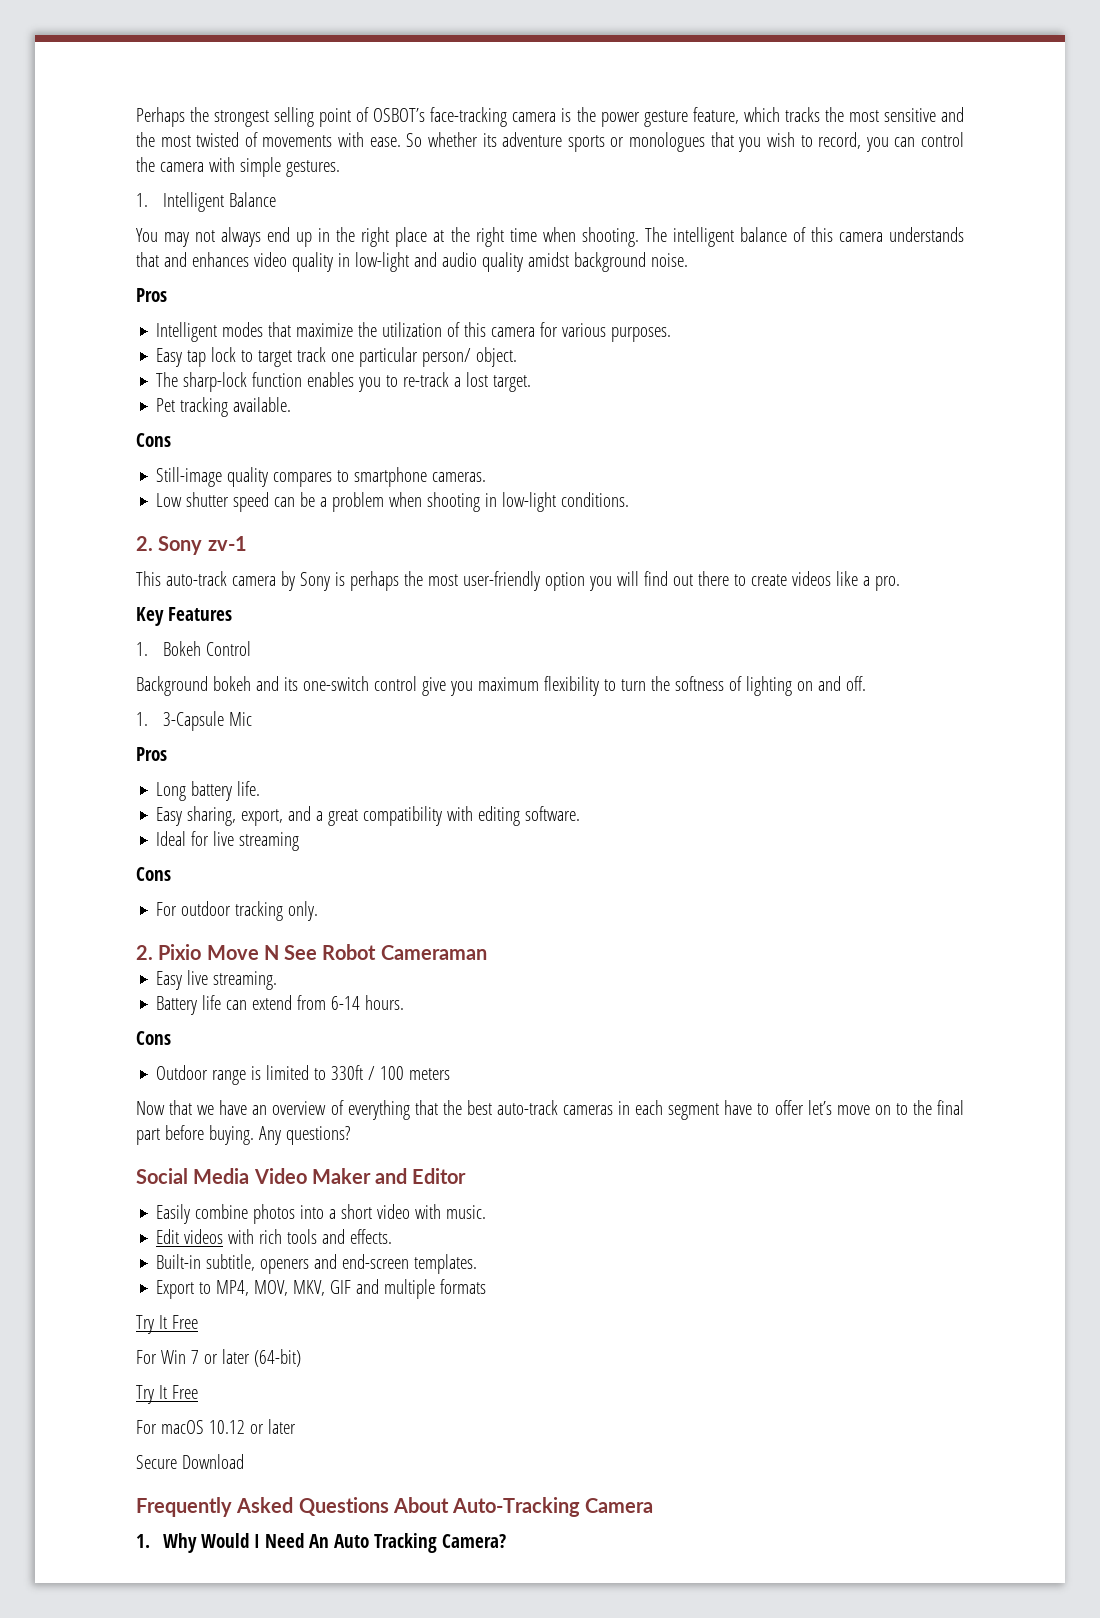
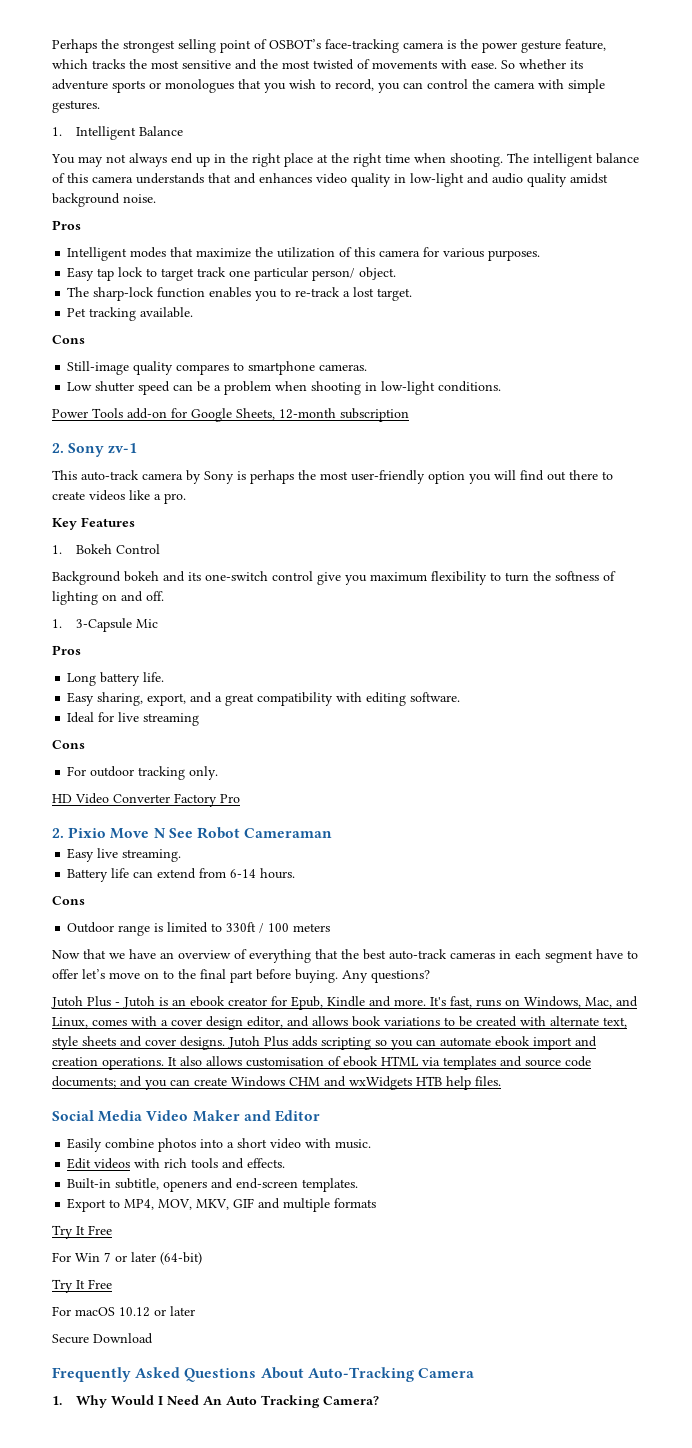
(630, 499) none -> [52,408,409,422] // Power Tools add-on for Google Sheets, 12-month subscription
(319, 911) none -> [52,793,240,807] // HD Video Converter Factory Pro
(350, 1135) none -> [51,996,638,1010] [52,1016,627,1030] [52,1036,597,1050] [52,1056,591,1070] [52,1076,501,1090] // Jutoh Plus - Jutoh is an ebook creator for Epub, Kindle and more. It's fast, runs on Windows, Mac, and Linux, comes with a cover design editor, and allows book variations to be created with alternate text, style sheets and cover designs. Jutoh Plus adds scripting so you can automate ebook import and creation operations. It also allows customisation of ebook HTML via templates and source code documents; and you can create Windows CHM and wxWidgets HTB help files.

